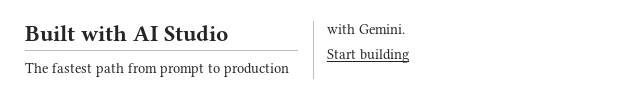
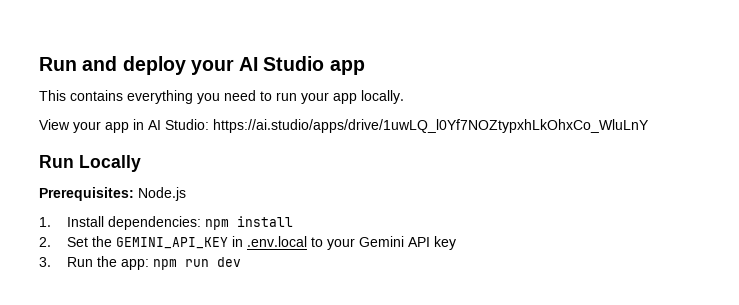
[25,25,229,41] [25,62,289,77] [327,24,405,34] [327,49,409,63] Built with AI Studio // The fastest path from prompt to production with Gemini. // Start building -> [39,56,365,75] [39,90,404,104] [39,119,649,133] [39,155,141,172] [39,187,186,201] [39,216,293,230] [39,236,456,250] [39,256,241,270] Run and deploy your AI Studio app // This contains everything you need to run your app locally. // View your app in AI Studio: https://ai.studio/apps/drive/1uwLQ_l0Yf7NOZtypxhLkOhxCo_WluLnY // Run Locally // Prerequisites: Node.js // 1. Install dependencies: npm install // 2. Set the GEMINI_API_KEY in .env.local to your Gemini API key // 3. Run the app: npm run dev

